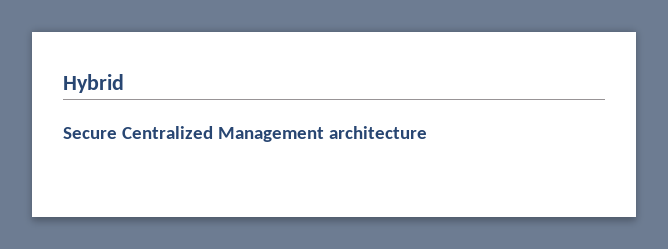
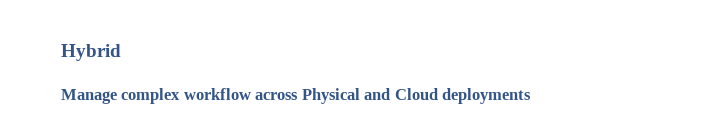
[63,126,427,142] Secure Centralized Management architecture -> [61,88,532,104] Manage complex workflow across Physical and Cloud deployments

